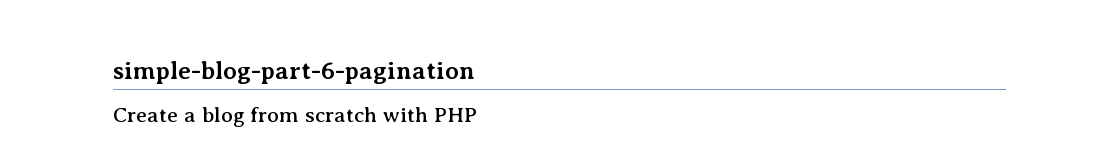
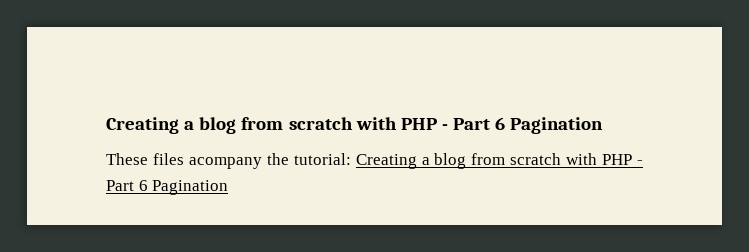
[113,61,475,84] [113,107,477,127] simple-blog-part-6-pagination // Create a blog from scratch with PHP -> [106,117,604,134] [106,153,643,169] [106,180,229,195] Creating a blog from scratch with PHP - Part 6 Pagination // These files acompany the tutorial: Creating a blog from scratch with PHP - Part 6 Pagination

